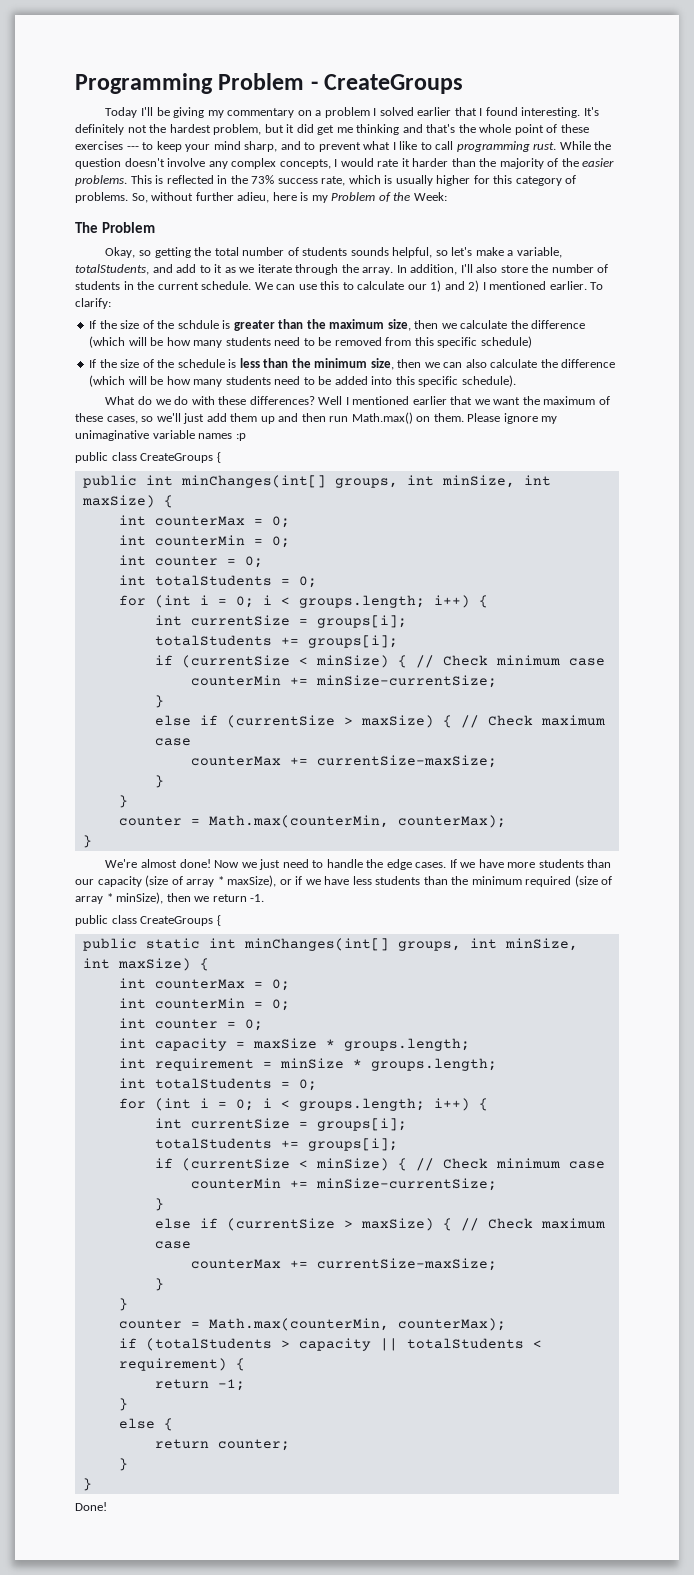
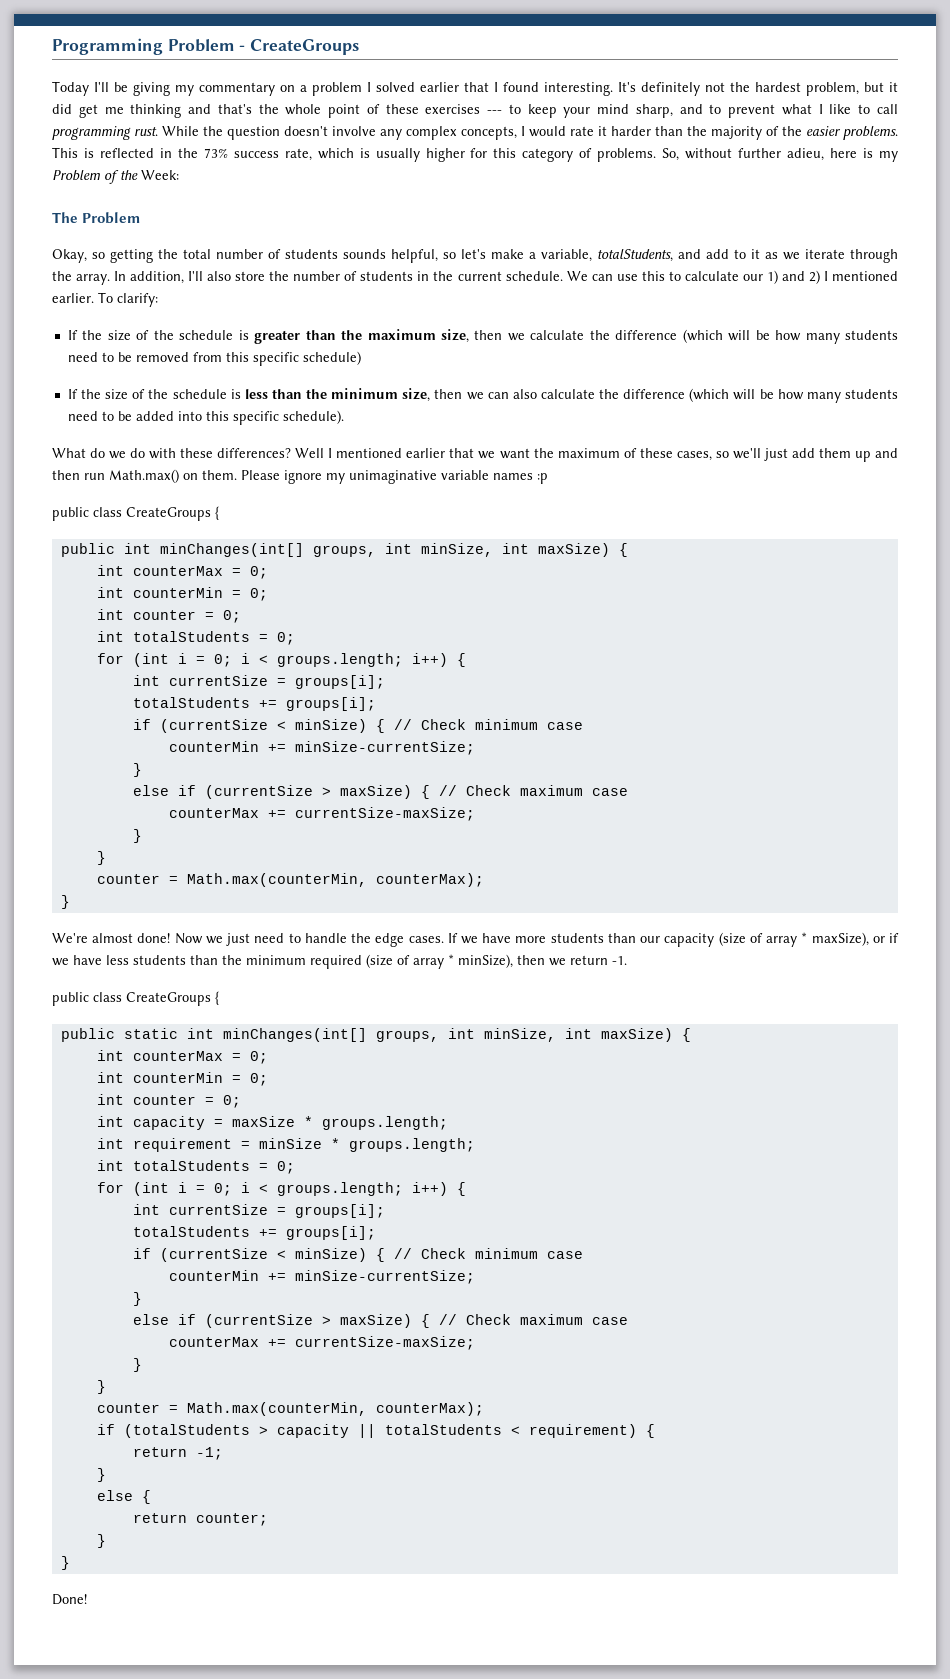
[177,320,219,329] schdule -> [179,330,234,340] schedule

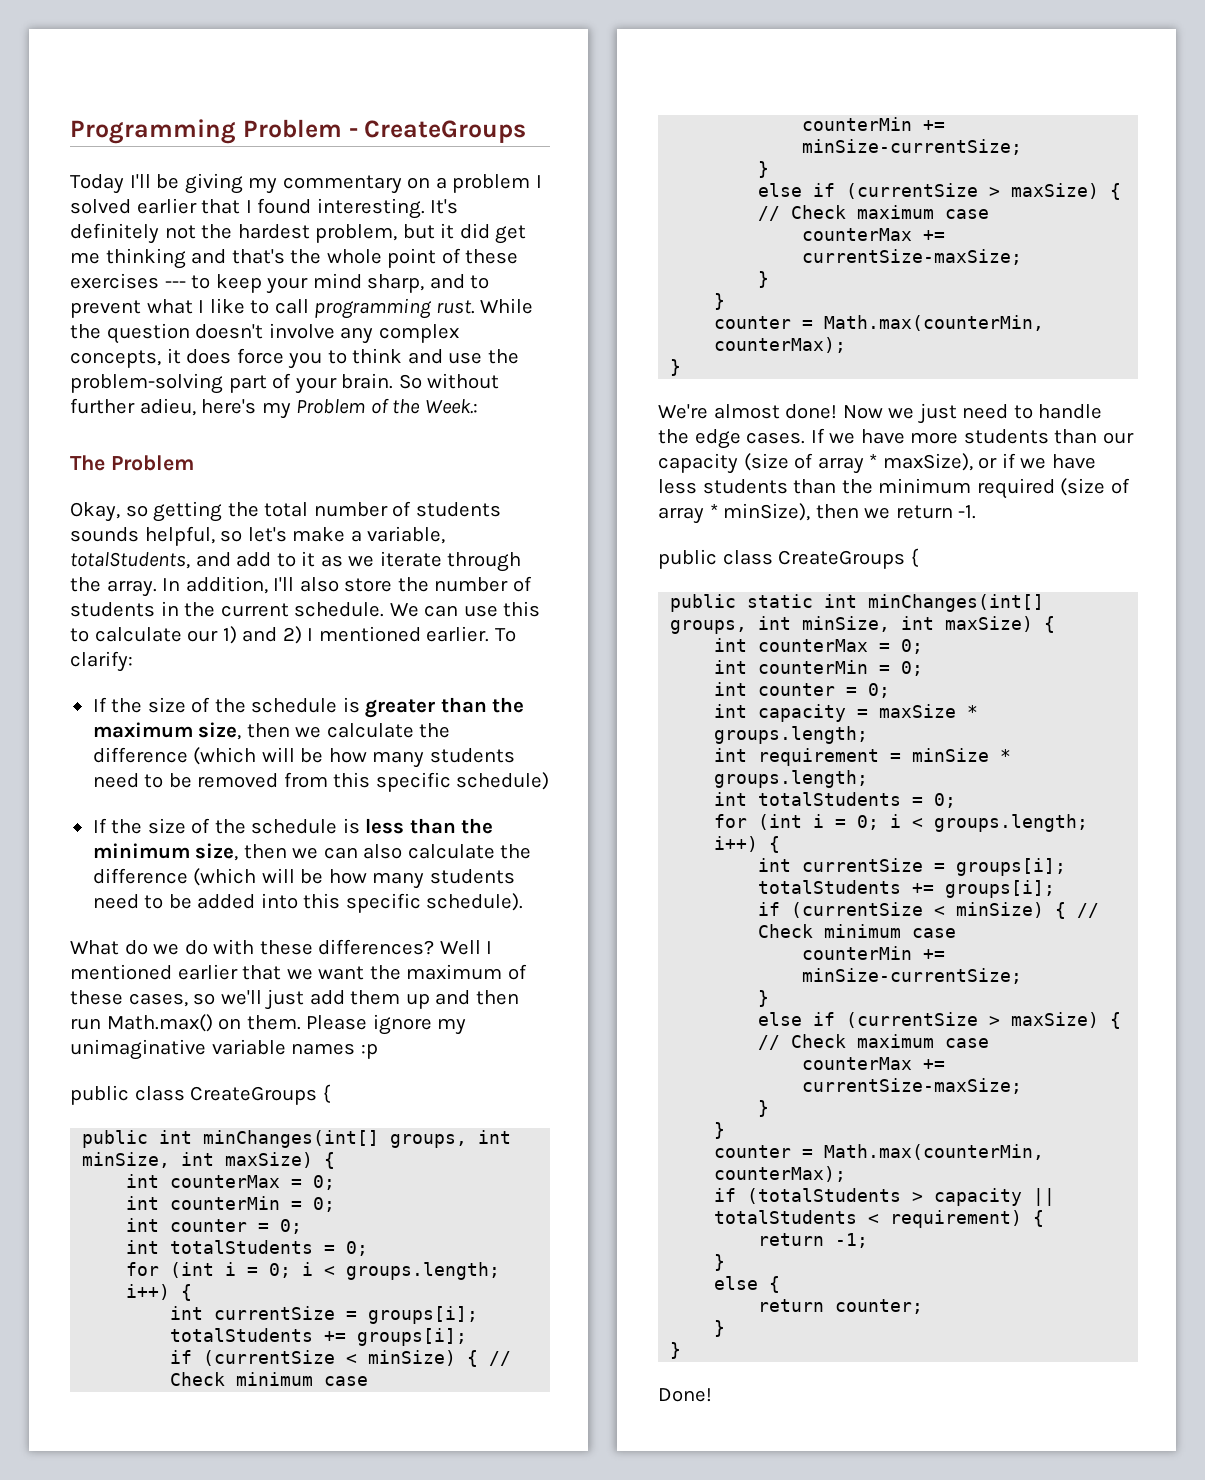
[521,126,898,140] [52,147,680,162] I would rate it harder than the majority of the easier problems. This is reflected in the 73% success rate, which is usually higher for this category of problems. So, -> [166,348,519,369] [70,373,422,394] it does force you to think and use the problem-solving part of your brain. So
[830,148,874,158] here is -> [201,399,257,414] here's
[141,170,179,180] Week: -> [424,399,478,414] Week.:

